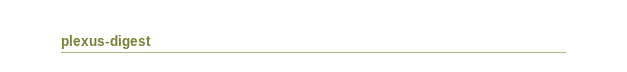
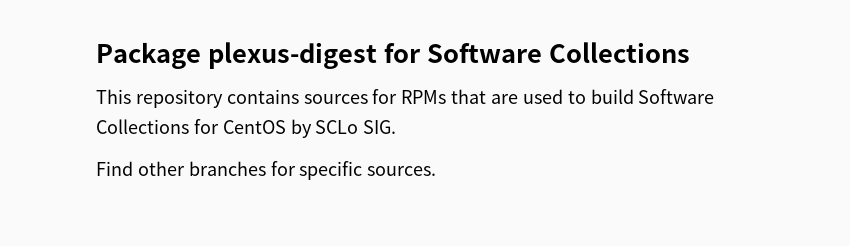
[61,35,151,49] plexus-digest -> [96,42,690,69] [96,89,715,108] [96,119,397,138] [96,161,437,180] Package plexus-digest for Software Collections // This repository contains sources for RPMs that are used to build Software Collections for CentOS by SCLo SIG. // Find other branches for specific sources.

